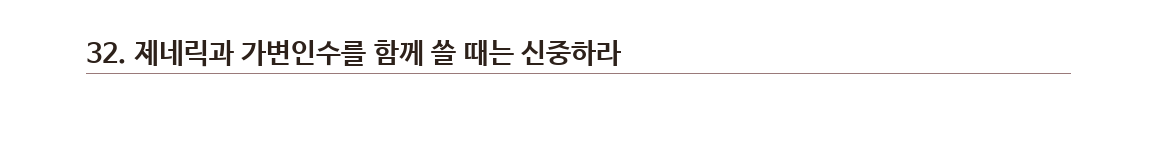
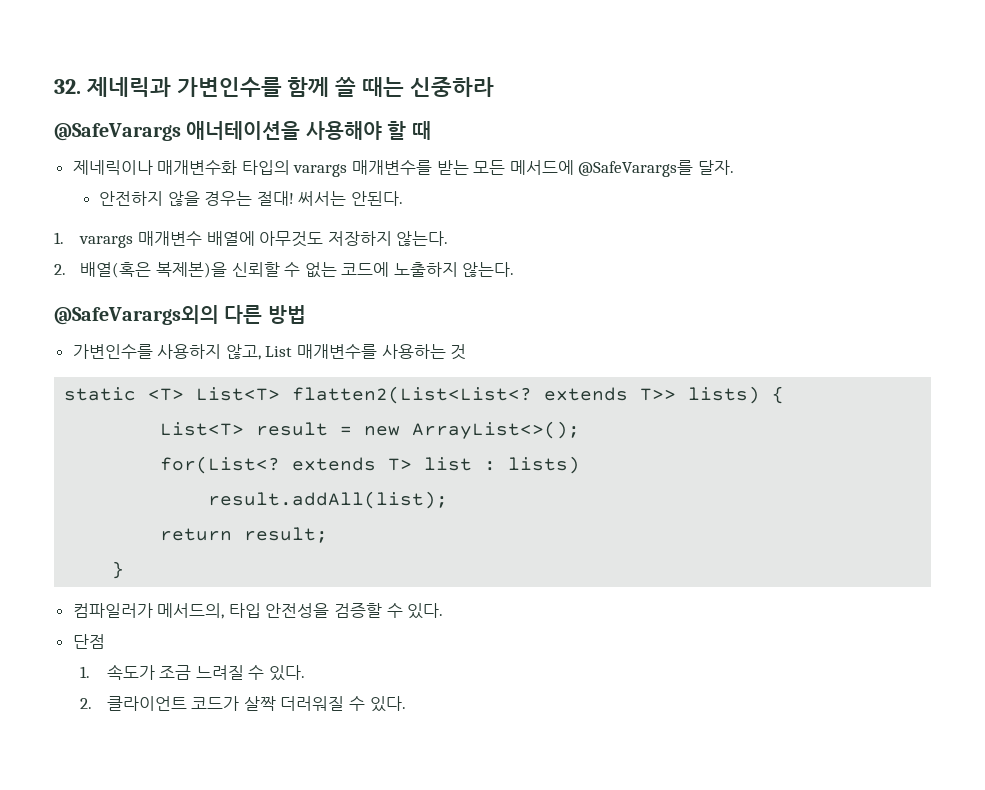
(622, 53) none -> [54,121,431,141] [72,160,735,177] [99,191,403,206] [54,231,449,248] [54,262,515,278] [54,305,306,325] [72,344,467,360] [64,386,785,404] [160,421,581,439] [160,456,581,474] [208,491,449,509] [160,527,329,543] [112,561,125,579] [72,603,444,619] [72,634,105,649] [80,664,306,681] [80,696,406,712] // @SafeVarargs 애너테이션을 사용해야 할 때 // 제네릭이나 매개변수화 타입의 varargs 매개변수를 받는 모든 메서드에 @SafeVarargs를 달자. // 안전하지 않을 경우는 절대! 써서는 안된다. // 1. varargs 매개변수 배열에 아무것도 저장하지 않는다. // 2. 배열(혹은 복제본)을 신뢰할 수 없는 코드에 노출하지 않는다. // @SafeVarargs외의 다른 방법 // 가변인수를 사용하지 않고, List 매개변수를 사용하는 것 // static <T> List<T> flatten2(List<List<? extends T>> lists) { // List<T> result = new ArrayList<>(); // for(List<? extends T> list : lists) // result.addAll(list); // return result; // } // 컴파일러가 메서드의, 타입 안전성을 검증할 수 있다. // 단점 // 1. 속도가 조금 느려질 수 있다. // 2. 클라이언트 코드가 살짝 더러워질 수 있다.

